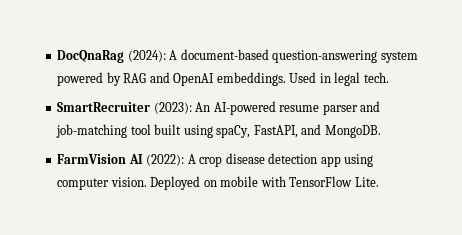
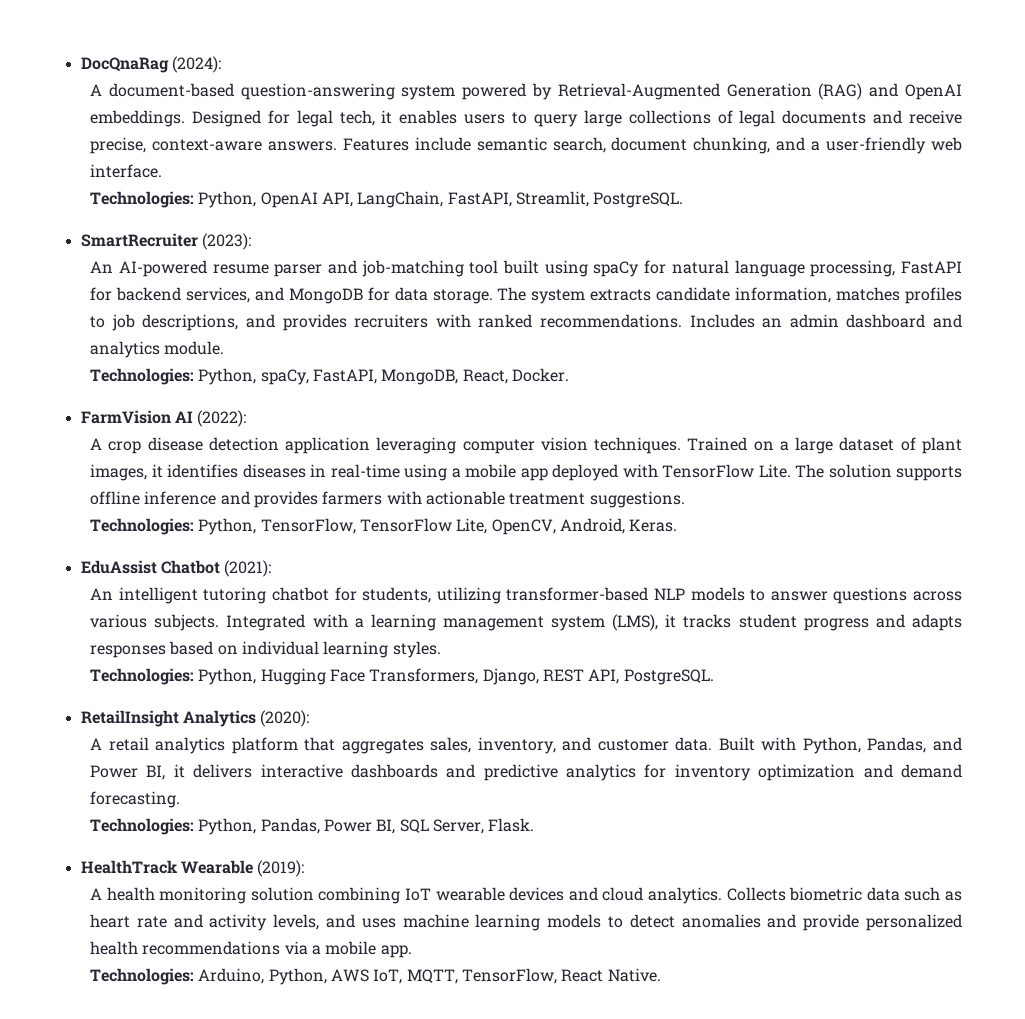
(166, 56) none -> (221, 64) //
[123,72,389,86] RAG and OpenAI embeddings. Used in legal tech. -> [557,83,963,100] [90,110,962,127] [90,137,963,154] [90,164,163,178] [90,191,684,208] Retrieval-Augmented Generation (RAG) and OpenAI embeddings. Designed for legal tech, it enables users to query large collections of legal documents and receive precise, context-aware answers. Features include semantic search, document chunking, and a user-friendly web interface. // Technologies: Python, OpenAI API, LangChain, FastAPI, Streamlit, PostgreSQL.
(192, 108) none -> (251, 241) //
[216,124,381,138] spaCy, FastAPI, and MongoDB. -> [593,260,962,277] [90,287,963,304] [90,314,963,331] [90,341,225,358] [90,368,570,385] spaCy for natural language processing, FastAPI for backend services, and MongoDB for data storage. The system extracts candidate information, matches profiles to job descriptions, and provides recruiters with ranked recommendations. Includes an admin dashboard and analytics module. // Technologies: Python, spaCy, FastAPI, MongoDB, React, Docker.
(185, 160) none -> (247, 418) //
[320,154,374,167] [57,176,379,190] app using computer vision. Deployed on mobile with TensorFlow Lite. -> [285,437,962,454] [90,464,962,481] [90,491,685,508] [90,518,678,535] [80,560,272,577] [90,587,963,604] [90,614,962,631] [90,641,441,658] [90,668,714,685] [80,710,310,727] [90,737,962,754] [90,764,962,781] [90,791,181,808] [90,818,535,835] [80,860,305,877] [90,887,963,904] [90,914,962,931] [90,941,412,958] [90,968,661,985] application leveraging computer vision techniques. Trained on a large dataset of plant images, it identifies diseases in real-time using a mobile app deployed with TensorFlow Lite. The solution supports offline inference and provides farmers with actionable treatment suggestions. // Technologies: Python, TensorFlow, TensorFlow Lite, OpenCV, Android, Keras. // EduAssist Chatbot (2021): // An intelligent tutoring chatbot for students, utilizing transformer-based NLP models to answer questions across various subjects. Integrated with a learning management system (LMS), it tracks student progress and adapts responses based on individual learning styles. // Technologies: Python, Hugging Face Transformers, Django, REST API, PostgreSQL. // RetailInsight Analytics (2020): // A retail analytics platform that aggregates sales, inventory, and customer data. Built with Python, Pandas, and Power BI, it delivers interactive dashboards and predictive analytics for inventory optimization and demand forecasting. // Technologies: Python, Pandas, Power BI, SQL Server, Flask. // HealthTrack Wearable (2019): // A health monitoring solution combining IoT wearable devices and cloud analytics. Collects biometric data such as heart rate and activity levels, and uses machine learning models to detect anomalies and provide personalized health recommendations via a mobile app. // Technologies: Arduino, Python, AWS IoT, MQTT, TensorFlow, React Native.

